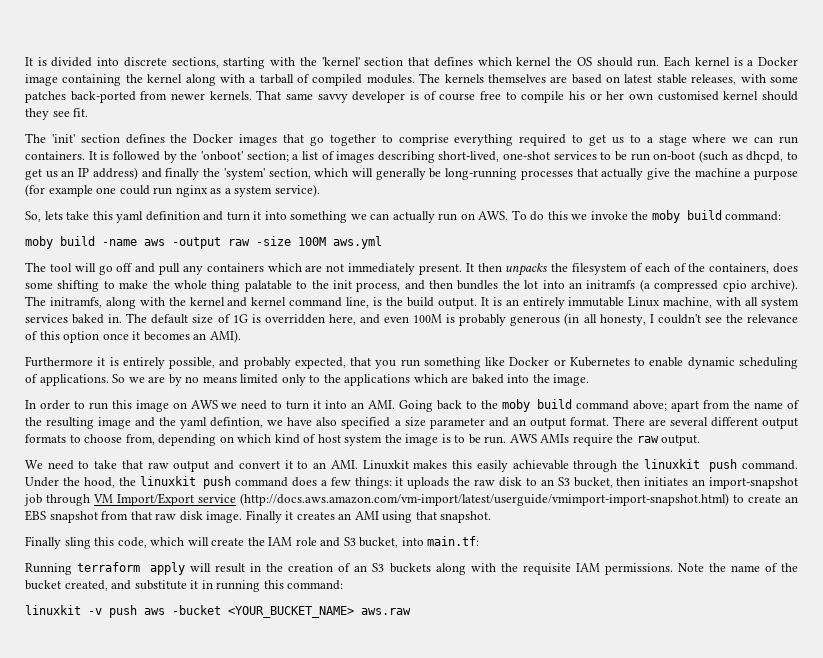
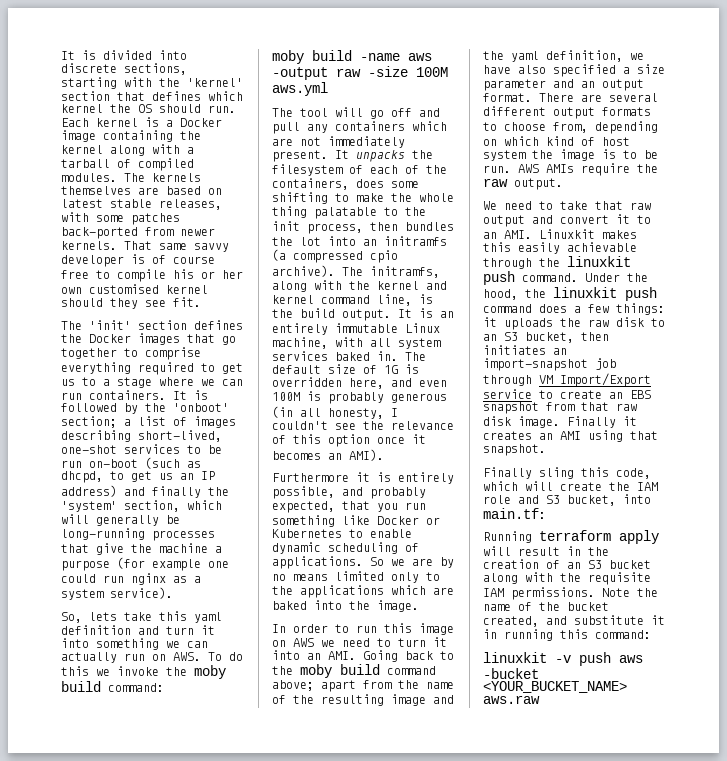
[601,168,644,180] actually -> (89, 548) none
[477,263,502,272] then -> (349, 154) none
[404,280,425,290] and -> (363, 228) none
[210,417,264,428] defintion, -> [546,50,623,62] definition,
[240,493,729,506] (http://docs.aws.amazon.com/vm-import/latest/userguide/vmimport-import-snapshot.html) -> (532, 394) none
[389,563,431,573] buckets -> [609,560,651,569] bucket

